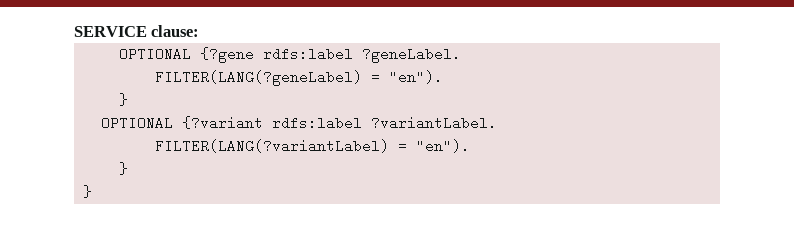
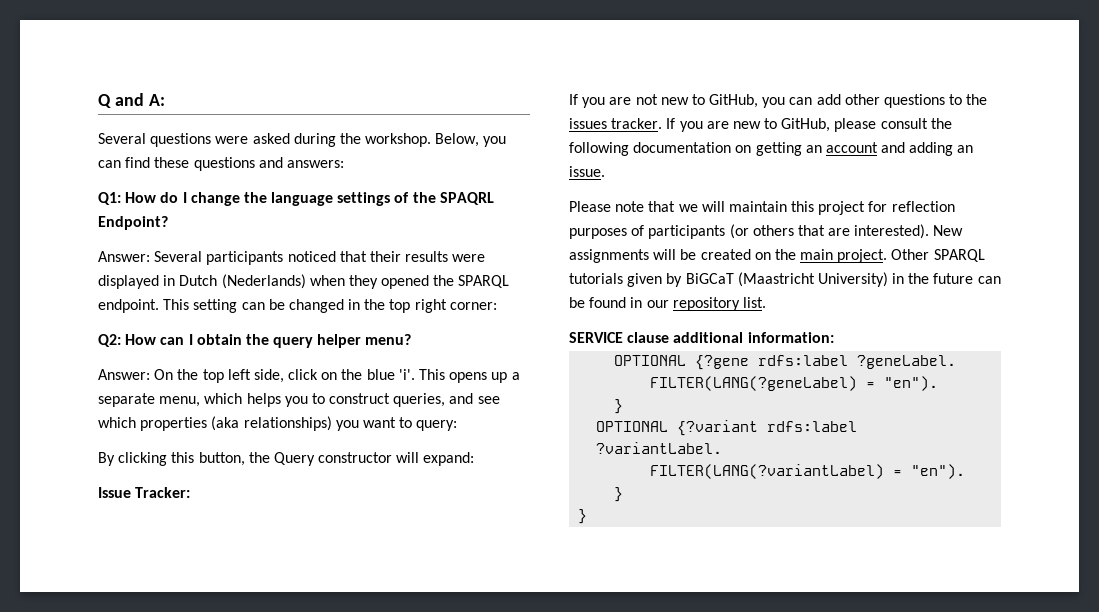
[74,25,200,37] SERVICE clause: -> [98,93,165,108] [98,133,507,147] [98,157,344,171] [98,192,494,206] [98,216,168,230] [98,251,486,265] [98,274,510,289] [98,299,497,313] [98,334,412,348] [98,369,520,383] [98,393,500,407] [98,416,458,431] [98,452,475,466] [98,487,191,498] [569,94,988,108] [569,118,952,132] [569,142,974,156] [569,166,605,177] [569,201,955,215] [569,224,964,239] [569,249,985,263] [569,272,1001,287] [569,297,766,311] [569,332,834,343] Q and A: // Several questions were asked during the workshop. Below, you can find these questions and answers: // Q1: How do I change the language settings of the SPAQRL Endpoint? // Answer: Several participants noticed that their results were displayed in Dutch (Nederlands) when they opened the SPARQL endpoint. This setting can be changed in the top right corner: // Q2: How can I obtain the query helper menu? // Answer: On the top left side, click on the blue 'i'. This opens up a separate menu, which helps you to construct queries, and see which properties (aka relationships) you want to query: // By clicking this button, the Query constructor will expand: // Issue Tracker: // If you are not new to GitHub, you can add other questions to the issues tracker. If you are new to GitHub, please consult the following documentation on getting an account and adding an issue. // Please note that we will maintain this project for reflection purposes of participants (or others that are interested). New assignments will be created on the main project. Other SPARQL tutorials given by BiGCaT (Maastricht University) in the future can be found in our repository list. // SERVICE clause additional information:

